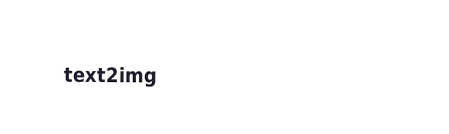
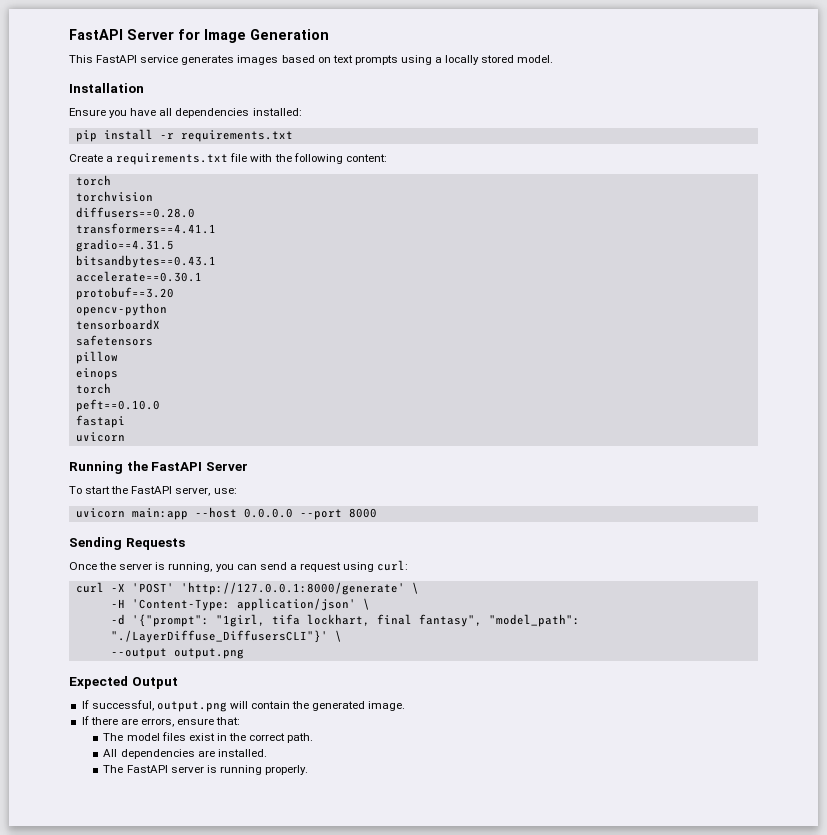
[63,65,158,88] text2img -> [69,29,329,43] [69,55,554,65] [69,83,144,93] [69,108,302,118] [75,129,293,142] [69,153,387,165] [75,175,111,186] [75,191,153,202] [75,207,195,218] [75,223,216,234] [75,239,174,252] [75,255,216,268] [75,271,202,282] [75,287,174,300] [75,303,167,316] [75,319,160,330] [75,335,153,346] [75,351,118,364] [75,368,118,380] [75,383,111,394] [75,399,160,412] [75,415,125,428] [75,432,125,442] [69,461,248,474] [69,486,237,496] [75,507,377,520] [69,537,185,550] [69,560,409,572] [75,582,419,595] [110,598,370,611] [110,614,580,627] [110,630,342,643] [110,648,244,659] [69,676,178,689] [81,700,406,712] [81,716,241,727] [103,732,314,743] [103,749,267,759] [103,765,308,775] FastAPI Server for Image Generation // This FastAPI service generates images based on text prompts using a locally stored model. // Installation // Ensure you have all dependencies installed: // pip install -r requirements.txt // Create a requirements.txt file with the following content: // torch // torchvision // diffusers==0.28.0 // transformers==4.41.1 // gradio==4.31.5 // bitsandbytes==0.43.1 // accelerate==0.30.1 // protobuf==3.20 // opencv-python // tensorboardX // safetensors // pillow // einops // torch // peft==0.10.0 // fastapi // uvicorn // Running the FastAPI Server // To start the FastAPI server, use: // uvicorn main:app --host 0.0.0.0 --port 8000 // Sending Requests // Once the server is running, you can send a request using curl: // curl -X 'POST' 'http://127.0.0.1:8000/generate' \ // -H 'Content-Type: application/json' \ // -d '{"prompt": "1girl, tifa lockhart, final fantasy", "model_path": "./LayerDiffuse_DiffusersCLI"}' \ // --output output.png // Expected Output // If successful, output.png will contain the generated image. // If there are errors, ensure that: // The model files exist in the correct path. // All dependencies are installed. // The FastAPI server is running properly.

